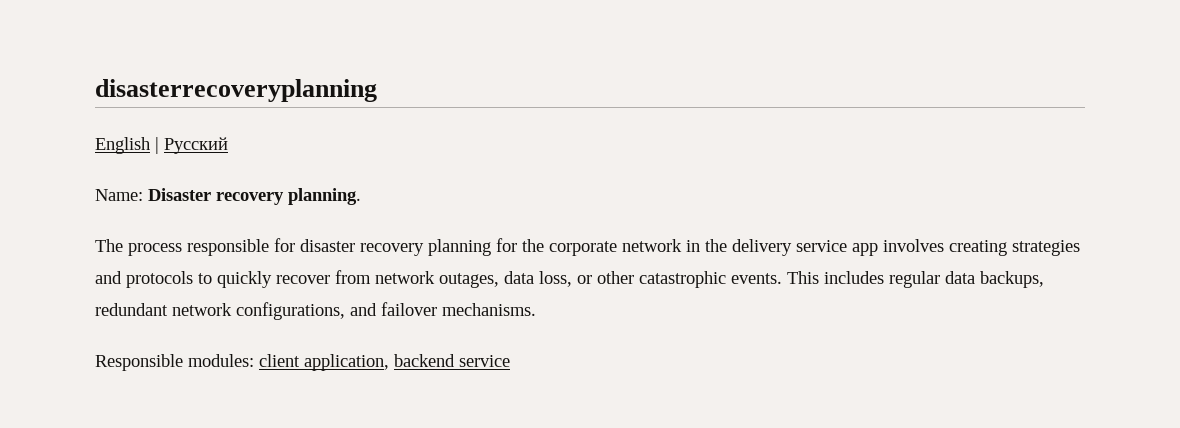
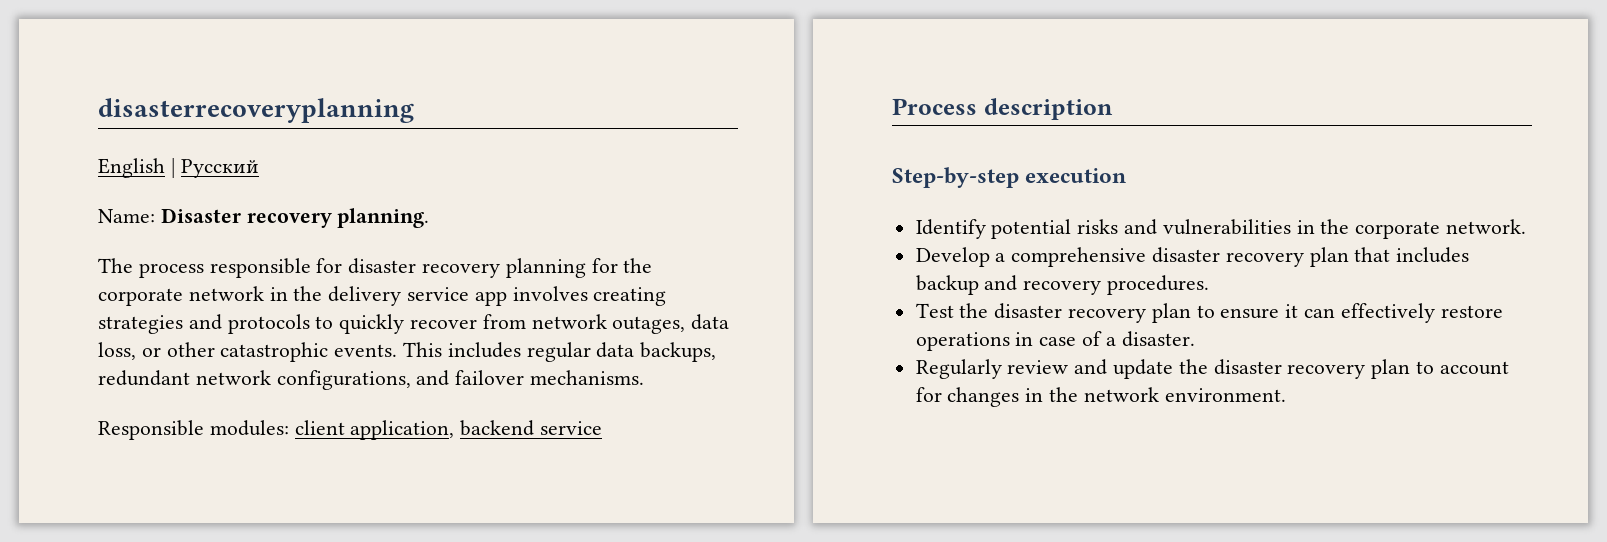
(510, 361) none -> [892,98,1113,120] [892,167,1127,188] [915,219,1527,239] [915,247,1470,267] [915,275,1210,295] [915,303,1503,323] [915,331,1195,351] [915,359,1509,379] [915,387,1286,407] // Process description // Step-by-step execution // Identify potential risks and vulnerabilities in the corporate network. // Develop a comprehensive disaster recovery plan that includes backup and recovery procedures. // Test the disaster recovery plan to ensure it can effectively restore operations in case of a disaster. // Regularly review and update the disaster recovery plan to account for changes in the network environment.

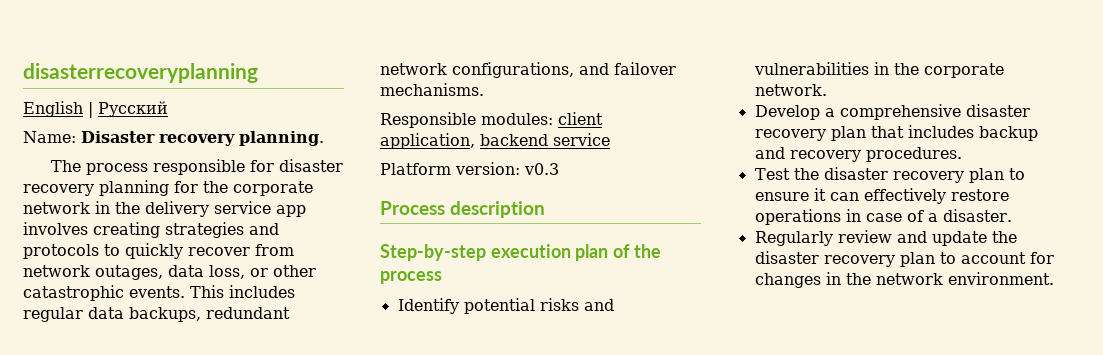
(603, 428) none -> [380,162,559,175] // Platform version: v0.3
(1127, 175) none -> [575,244,661,261] [380,271,442,284] plan of the process

